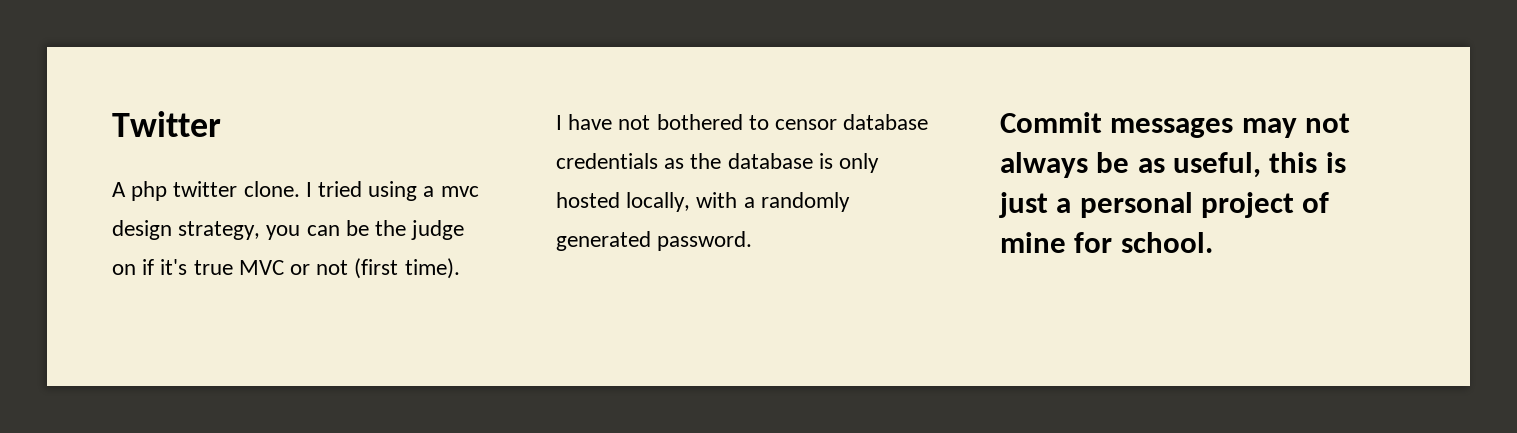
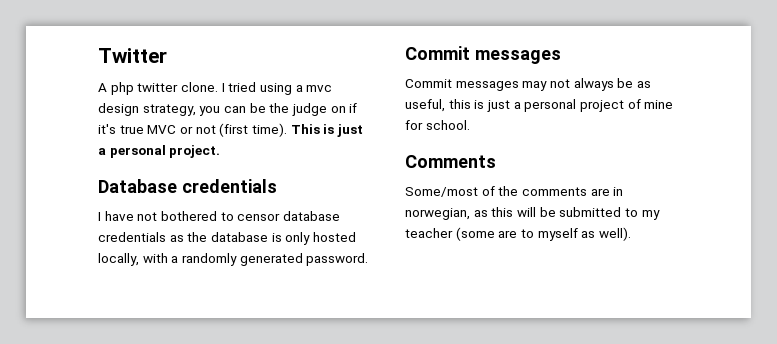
(460, 268) none -> [290,124,363,137] [98,145,221,158] [98,179,277,193] This is just a personal project. // Database credentials
(1234, 128) none -> [405,79,519,91] // Commit messages
(1213, 242) none -> [405,155,496,168] [405,186,624,197] [405,207,660,220] [405,227,631,241] // Comments // Some/most of the comments are in norwegian, as this will be submitted to my teacher (some are to myself as well).

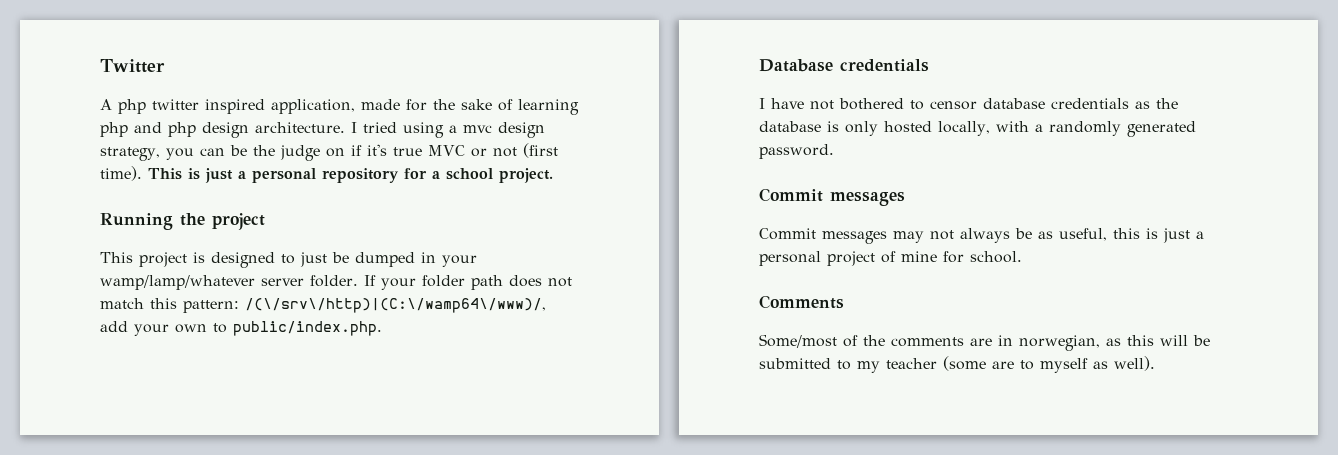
[180,82,218,92] clone. -> [205,99,579,115] [100,122,345,138] inspired application, made for the sake of learning php and php design architecture.
[169,145,221,158] project. -> [322,168,553,183] [100,213,265,230] [100,252,477,268] [100,275,572,290] [100,298,546,313] [100,321,382,336] repository for a school project. // Running the project // This project is designed to just be dumped in your wamp/lamp/whatever server folder. If your folder path does not match this pattern: /(\/srv\/http)|(C:\/wamp64\/www)/, add your own to public/index.php.

